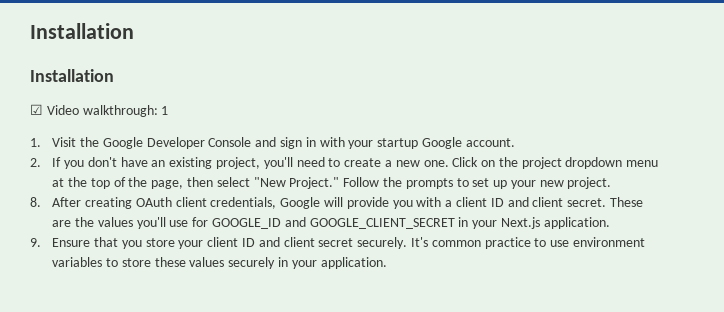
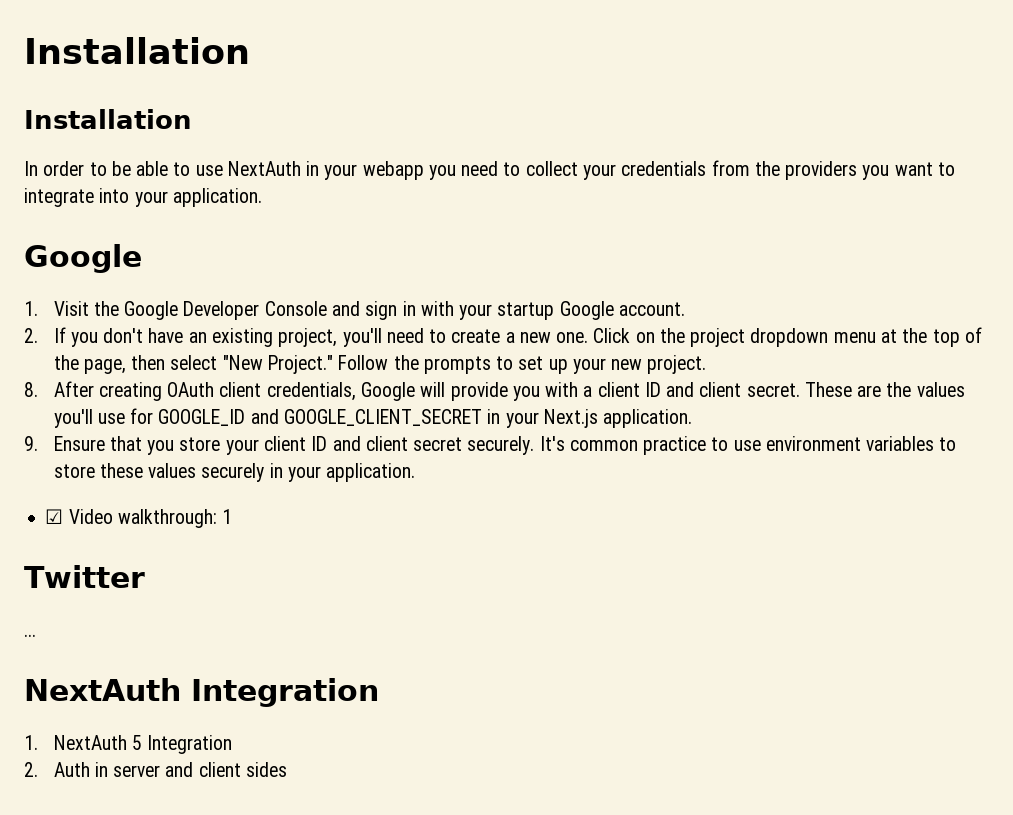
[30,104,169,117] ☑ Video walkthrough: 1 -> [24,160,955,180] [24,188,262,207] [24,244,142,273] In order to be able to use NextAuth in your webapp you need to collect your credentials from the providers you want to integrate into your application. // Google
(387, 263) none -> [45,509,233,528] [24,565,145,588] [24,634,36,637] [24,678,379,707] [24,735,233,754] [24,762,287,777] // ☑ Video walkthrough: 1 // Twitter // ... // NextAuth Integration // 1. NextAuth 5 Integration // 2. Auth in server and client sides

